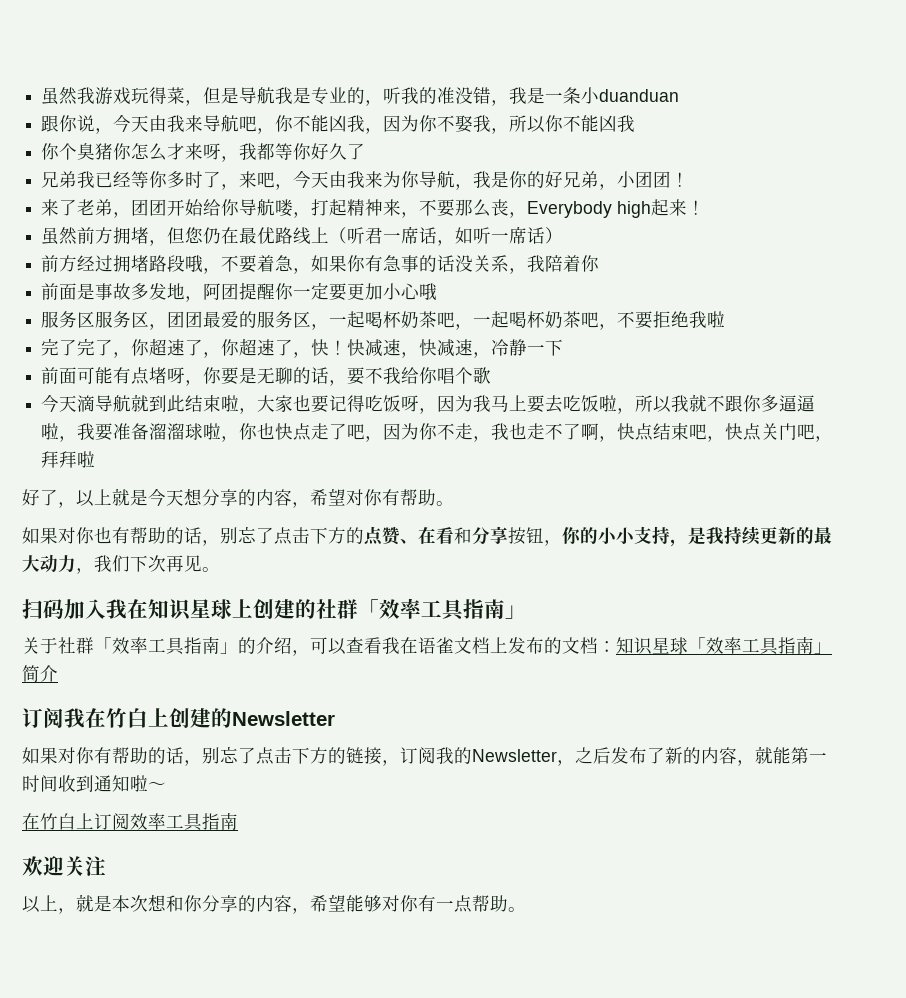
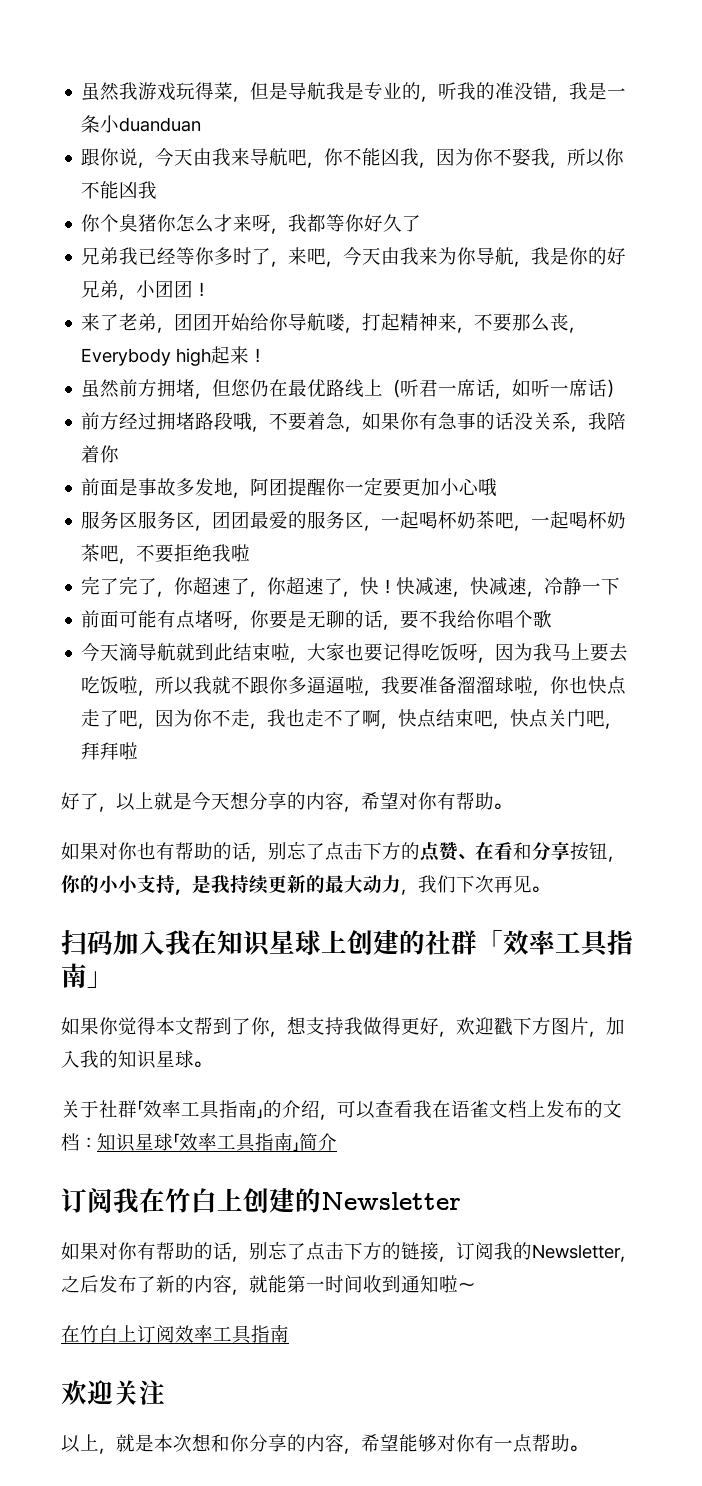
(526, 612) none -> [61,1016,625,1037] [61,1050,211,1069] // 如果你觉得本文帮到了你，想支持我做得更好，欢迎戳下方图片，加入我的知识星球。

